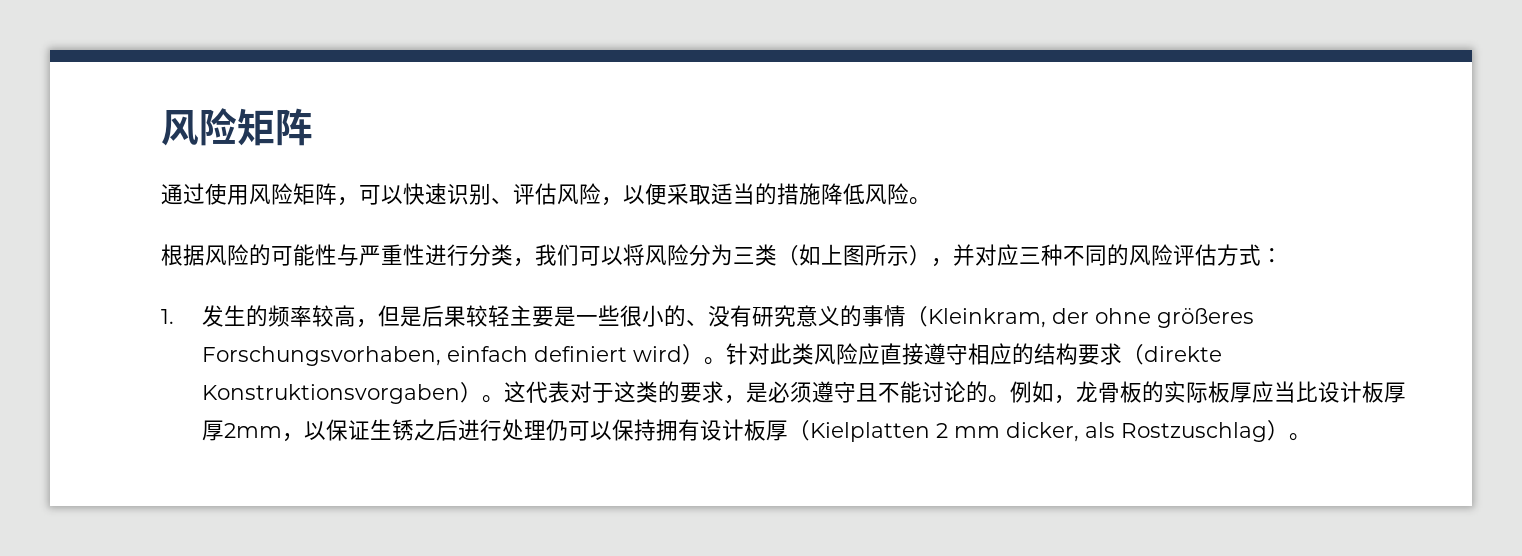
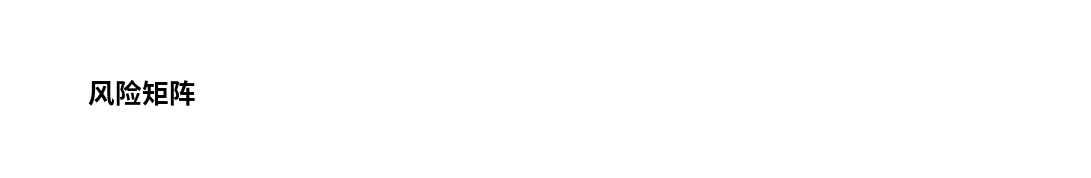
[161,108,313,146] [161,183,931,206] [161,244,1283,267] [161,305,1254,328] [201,343,1222,366] [201,381,1406,404] [201,419,1311,442] 风险矩阵 // 通过使用风险矩阵，可以快速识别、评估风险，以便采取适当的措施降低风险。 // 根据风险的可能性与严重性进行分类，我们可以将风险分为三类（如上图所示），并对应三种不同的风险评估方式： // 1.发生的频率较高，但是后果较轻主要是一些很小的、没有研究意义的事情（Kleinkram, der ohne größeres Forschungsvorhaben, einfach definiert wird）。针对此类风险应直接遵守相应的结构要求（direkte Konstruktionsvorgaben）。这代表对于这类的要求，是必须遵守且不能讨论的。例如，龙骨板的实际板厚应当比设计板厚厚2mm，以保证生锈之后进行处理仍可以保持拥有设计板厚（Kielplatten 2 mm dicker, als Rostzuschlag）。 -> [88,79,196,106] 风险矩阵

